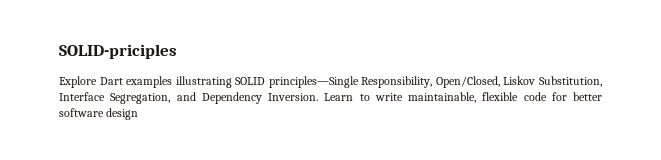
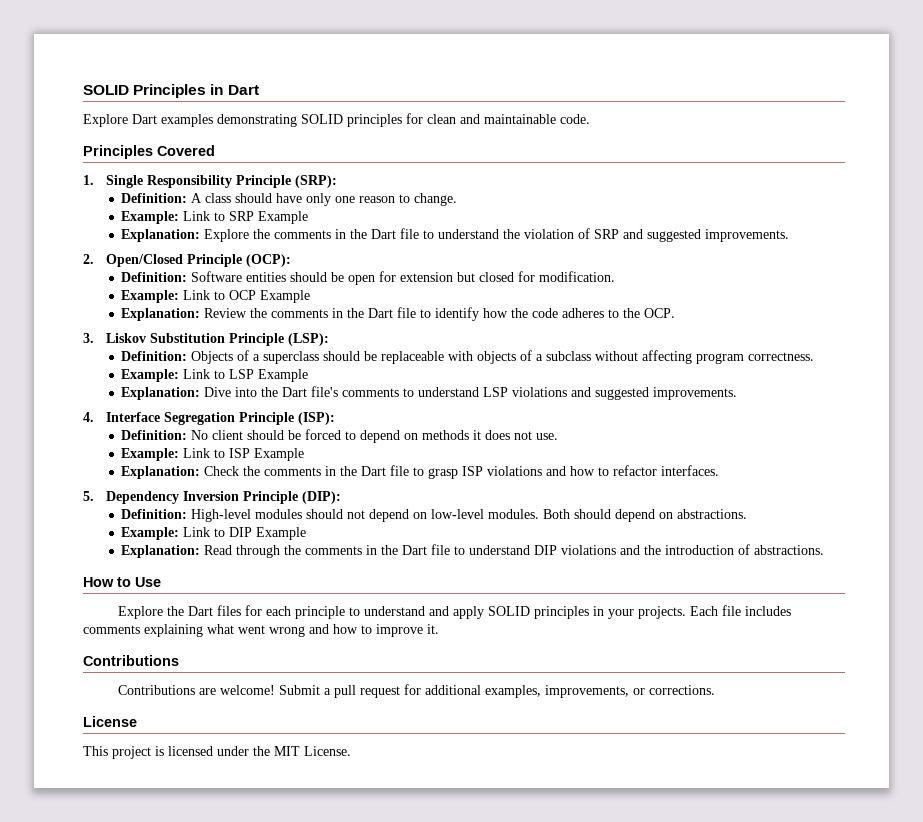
[59,44,177,59] SOLID-priciples -> [83,84,259,98] SOLID Principles in Dart
[175,76,602,88] [59,92,602,104] [59,108,139,120] illustrating SOLID principles—Single Responsibility, Open/Closed, Liskov Substitution, Interface Segregation, and Dependency Inversion. Learn to write maintainable, flexible code for better software design -> [217,113,590,127] [83,145,215,159] [83,175,337,188] [121,193,458,206] [121,211,309,224] [121,228,790,242] [83,254,291,267] [121,271,616,285] [121,290,311,303] [121,307,676,321] [83,333,329,346] [121,350,815,364] [121,369,309,382] [121,386,738,400] [83,412,335,425] [121,429,559,443] [121,448,305,461] [121,465,720,479] [83,491,341,504] [121,509,748,522] [121,527,307,540] [121,544,825,558] [83,577,161,587] [118,605,792,619] [83,624,439,637] [83,655,179,666] [118,684,716,698] [83,716,137,727] [83,746,351,759] demonstrating SOLID principles for clean and maintainable code. // Principles Covered // 1. Single Responsibility Principle (SRP): // Definition: A class should have only one reason to change. // Example: Link to SRP Example // Explanation: Explore the comments in the Dart file to understand the violation of SRP and suggested improvements. // 2. Open/Closed Principle (OCP): // Definition: Software entities should be open for extension but closed for modification. // Example: Link to OCP Example // Explanation: Review the comments in the Dart file to identify how the code adheres to the OCP. // 3. Liskov Substitution Principle (LSP): // Definition: Objects of a superclass should be replaceable with objects of a subclass without affecting program correctness. // Example: Link to LSP Example // Explanation: Dive into the Dart file's comments to understand LSP violations and suggested improvements. // 4. Interface Segregation Principle (ISP): // Definition: No client should be forced to depend on methods it does not use. // Example: Link to ISP Example // Explanation: Check the comments in the Dart file to grasp ISP violations and how to refactor interfaces. // 5. Dependency Inversion Principle (DIP): // Definition: High-level modules should not depend on low-level modules. Both should depend on abstractions. // Example: Link to DIP Example // Explanation: Read through the comments in the Dart file to understand DIP violations and the introduction of abstractions. // How to Use // Explore the Dart files for each principle to understand and apply SOLID principles in your projects. Each file includes comments explaining what went wrong and how to improve it. // Contributions // Contributions are welcome! Submit a pull request for additional examples, improvements, or corrections. // License // This project is licensed under the MIT License.

